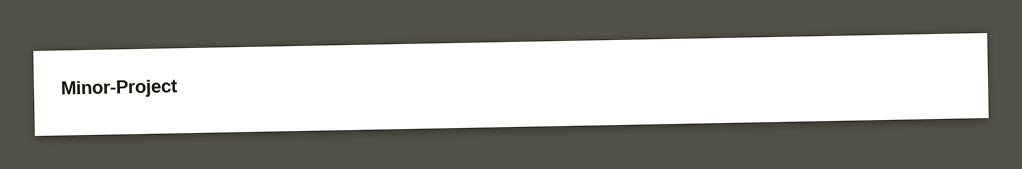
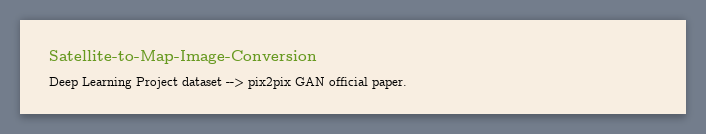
[60,79,178,99] Minor-Project -> [49,50,317,64] [49,77,407,89] Satellite-to-Map-Image-Conversion // Deep Learning Project dataset --> pix2pix GAN official paper.

